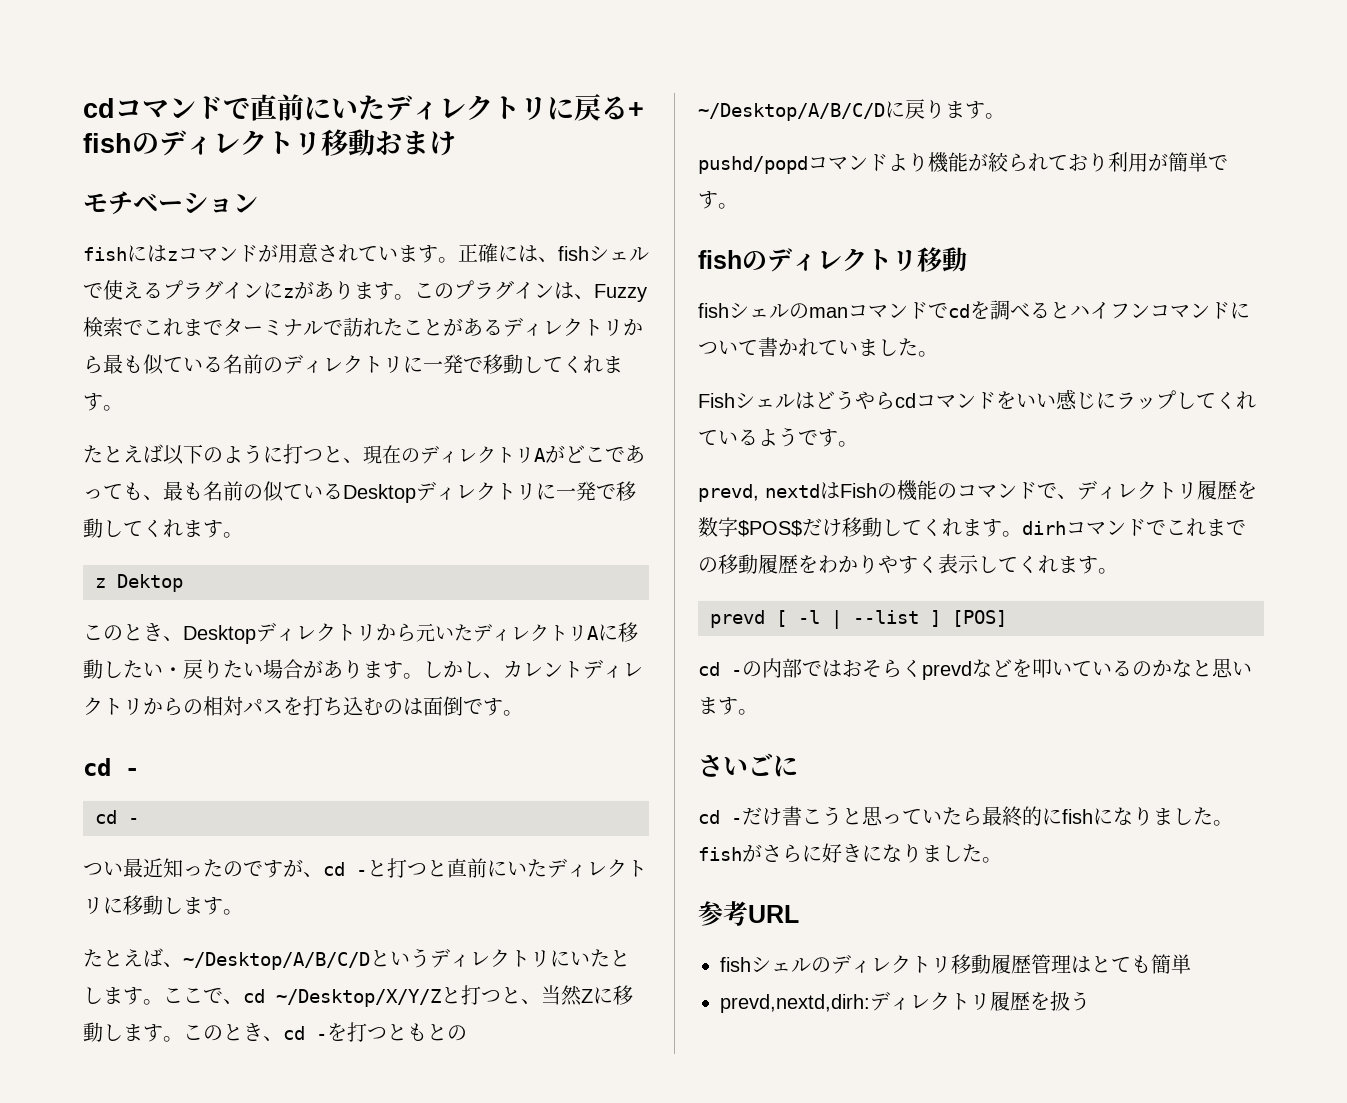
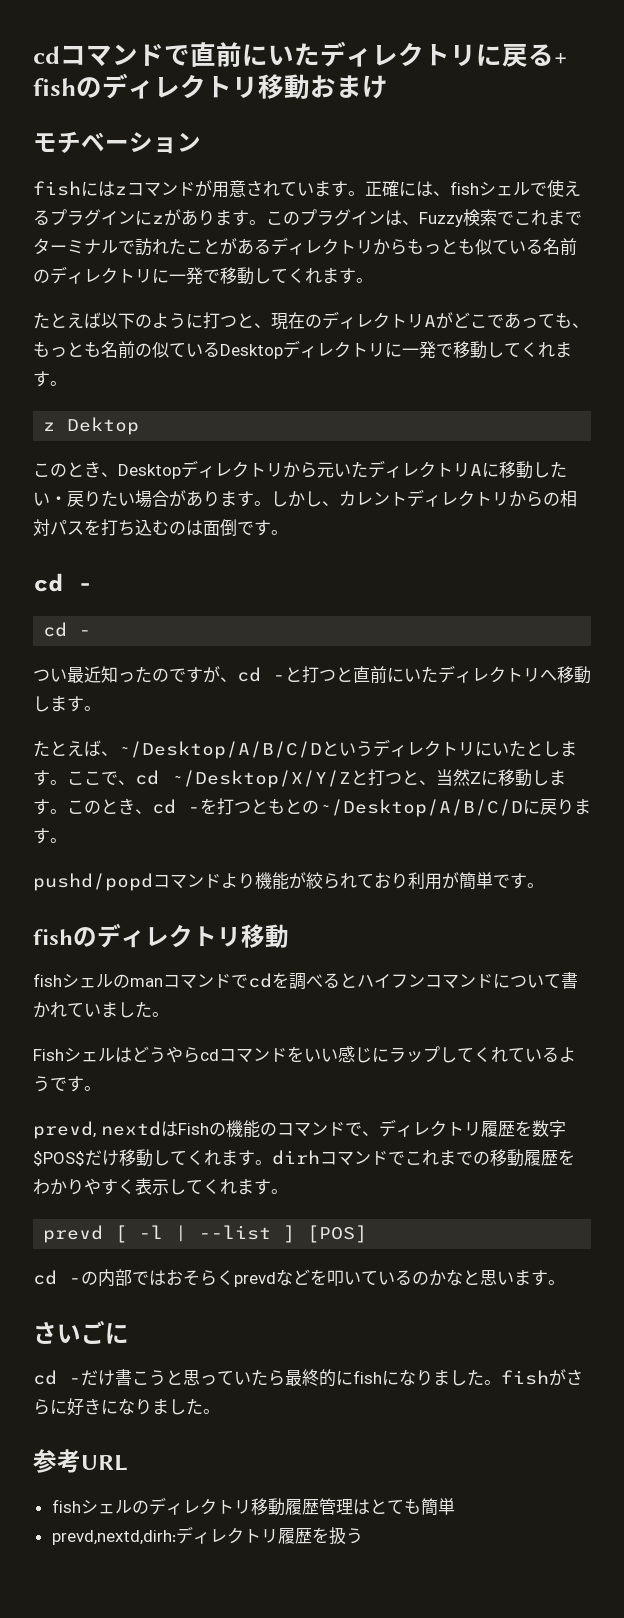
[103,354,123,374] 最 -> [407,238,458,254] もっと
[163,481,183,501] 最 -> [33,341,84,357] もっと
[103,897,123,914] に -> [540,669,557,681] へ

